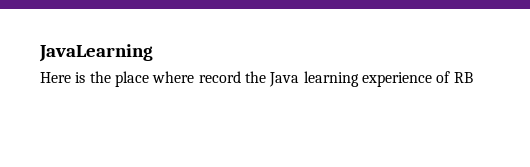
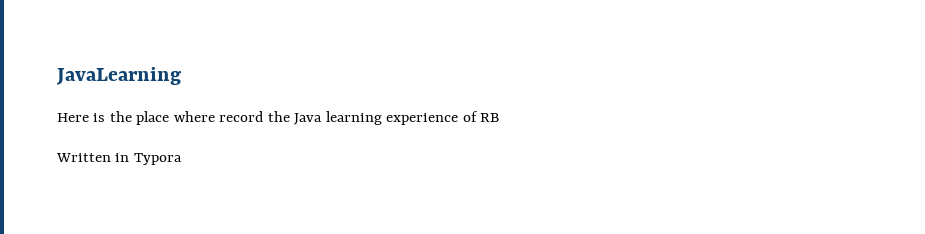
(473, 77) none -> [56,153,182,165] // Written in Typora

